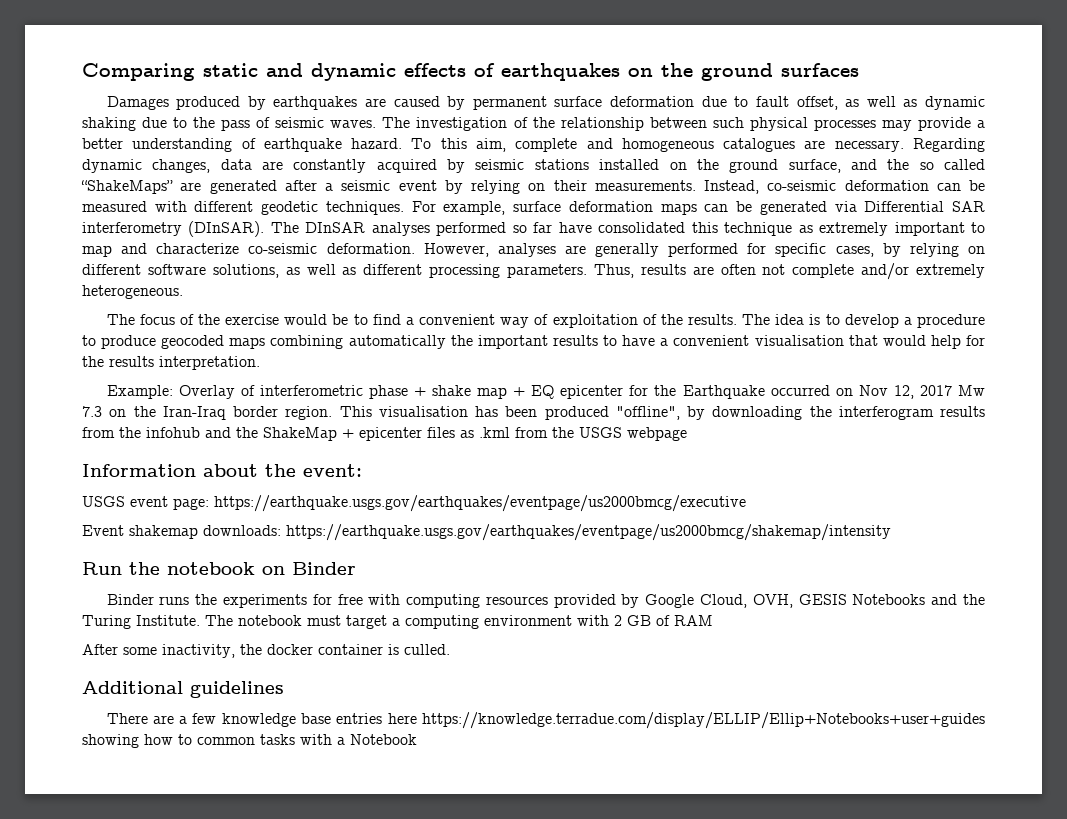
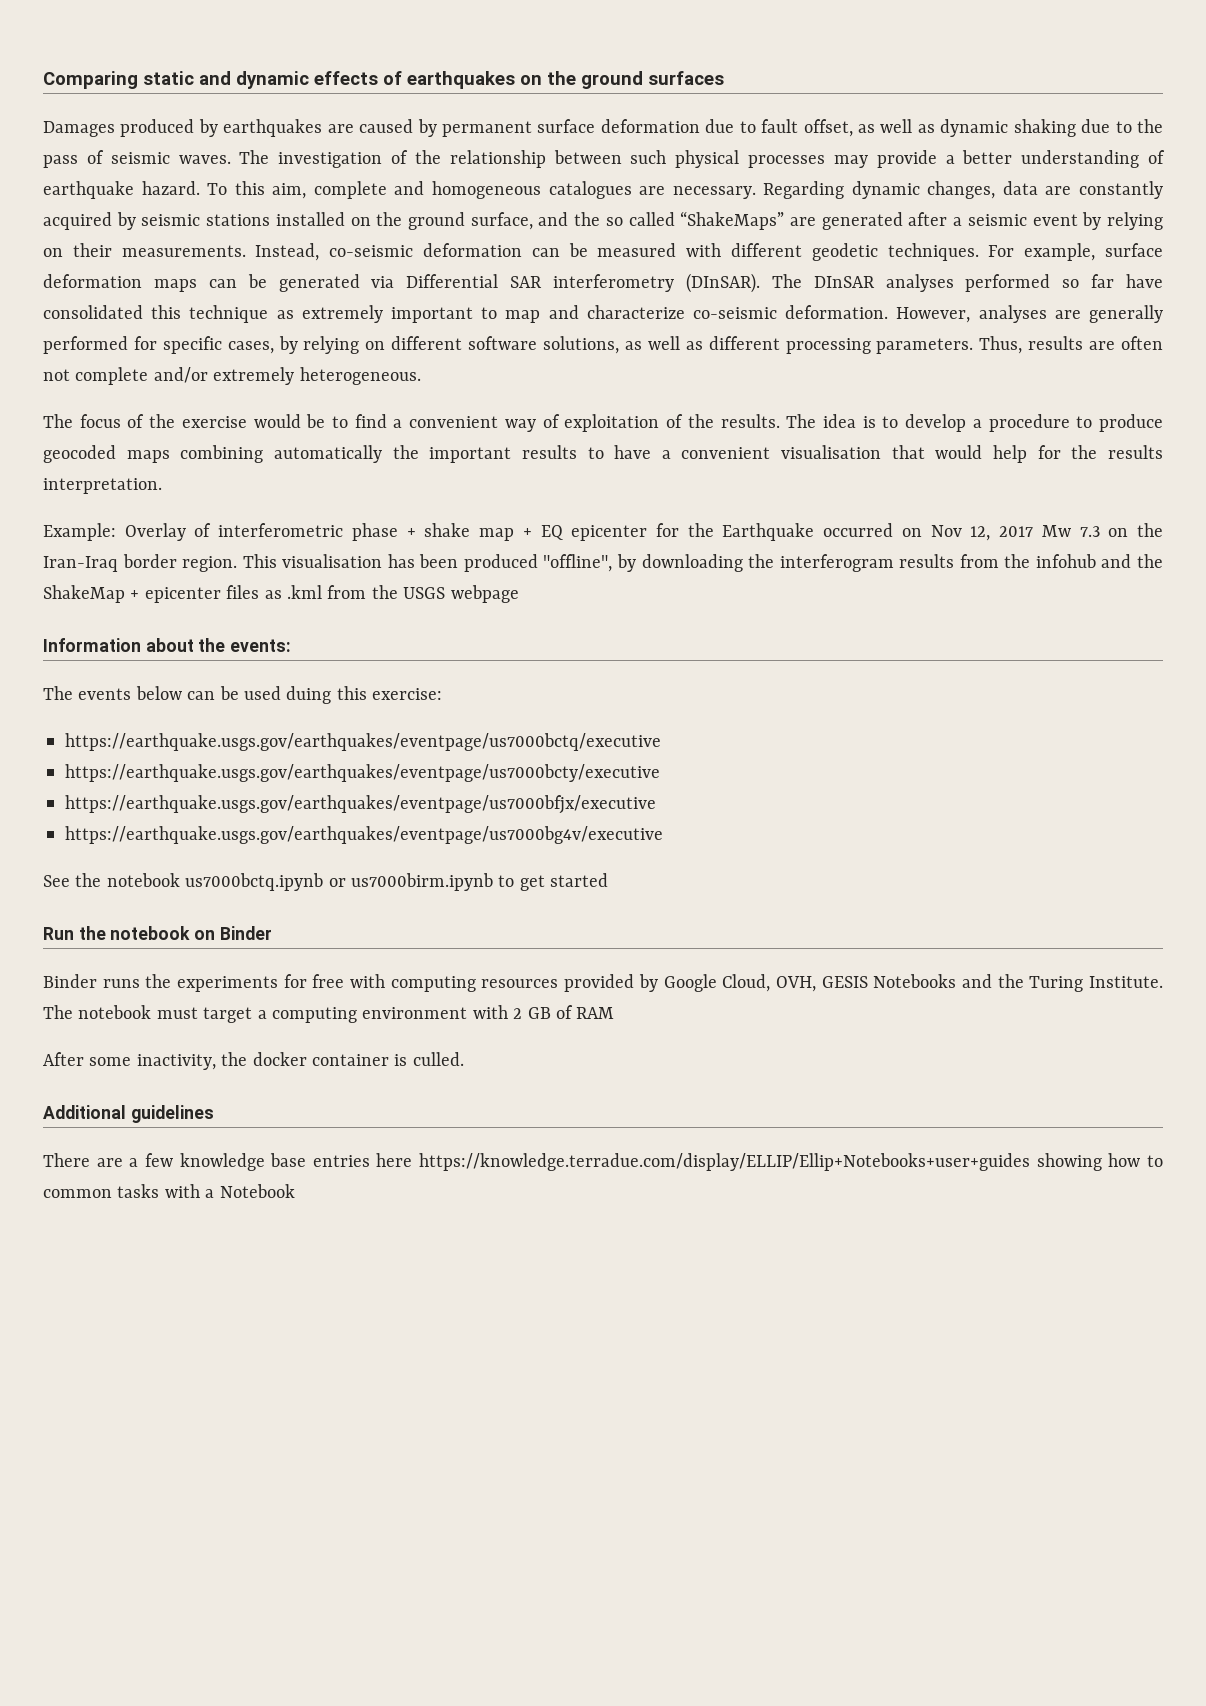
[303,464,362,477] [82,495,746,512] [82,524,891,541] event: // USGS event page: https://earthquake.usgs.gov/earthquakes/eventpage/us2000bmcg/executive // Event shakemap downloads: https://earthquake.usgs.gov/earthquakes/eventpage/us2000bmcg/shakemap/intensity -> [230,639,292,652] [43,686,443,704] [65,733,661,751] [65,764,660,782] [65,795,656,814] [65,826,663,844] [43,873,609,891] events: // The events below can be used duing this exercise: // https://earthquake.usgs.gov/earthquakes/eventpage/us7000bctq/executive // https://earthquake.usgs.gov/earthquakes/eventpage/us7000bcty/executive // https://earthquake.usgs.gov/earthquakes/eventpage/us7000bfjx/executive // https://earthquake.usgs.gov/earthquakes/eventpage/us7000bg4v/executive // See the notebook us7000bctq.ipynb or us7000birm.ipynb to get started

